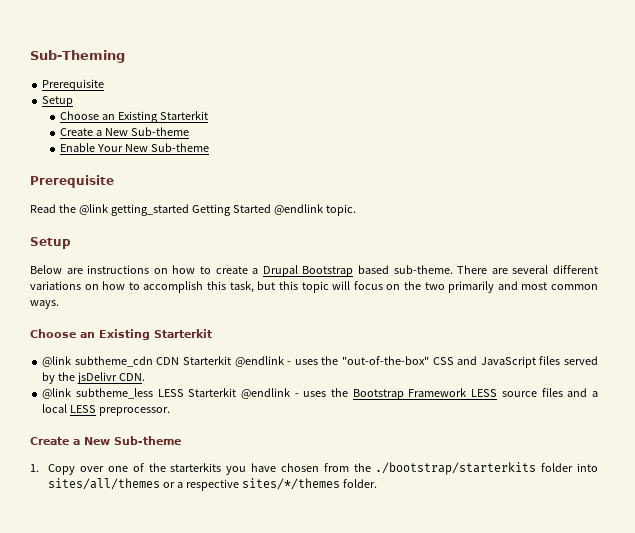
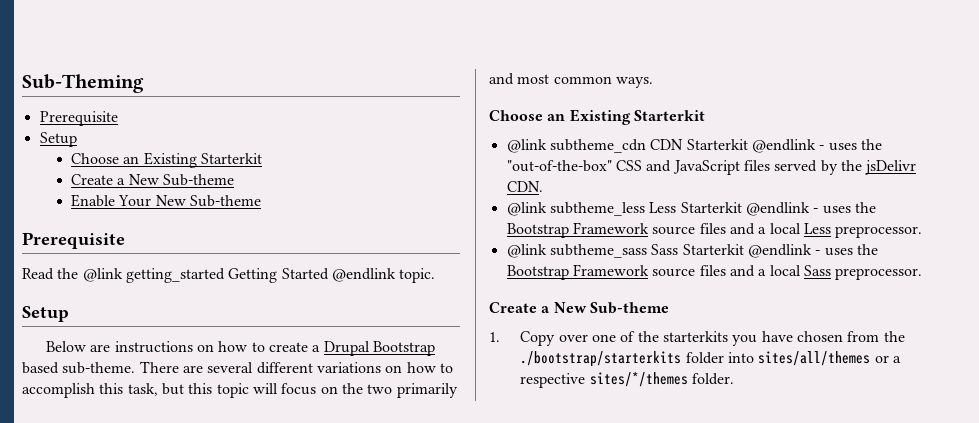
[157,388,598,400] [42,404,97,413] LESS Starterkit @endlink - uses the Bootstrap Framework LESS source files and a local LESS -> [649,202,876,216] [506,222,923,238] [506,244,878,258] [506,264,831,280] Less Starterkit @endlink - uses the Bootstrap Framework source files and a local Less preprocessor. // @link subtheme_sass Sass Starterkit @endlink - uses the Bootstrap Framework source files and a local Sass

